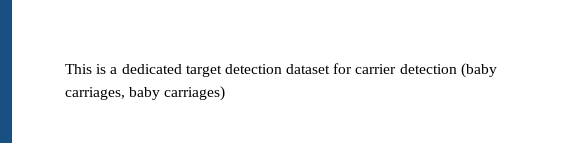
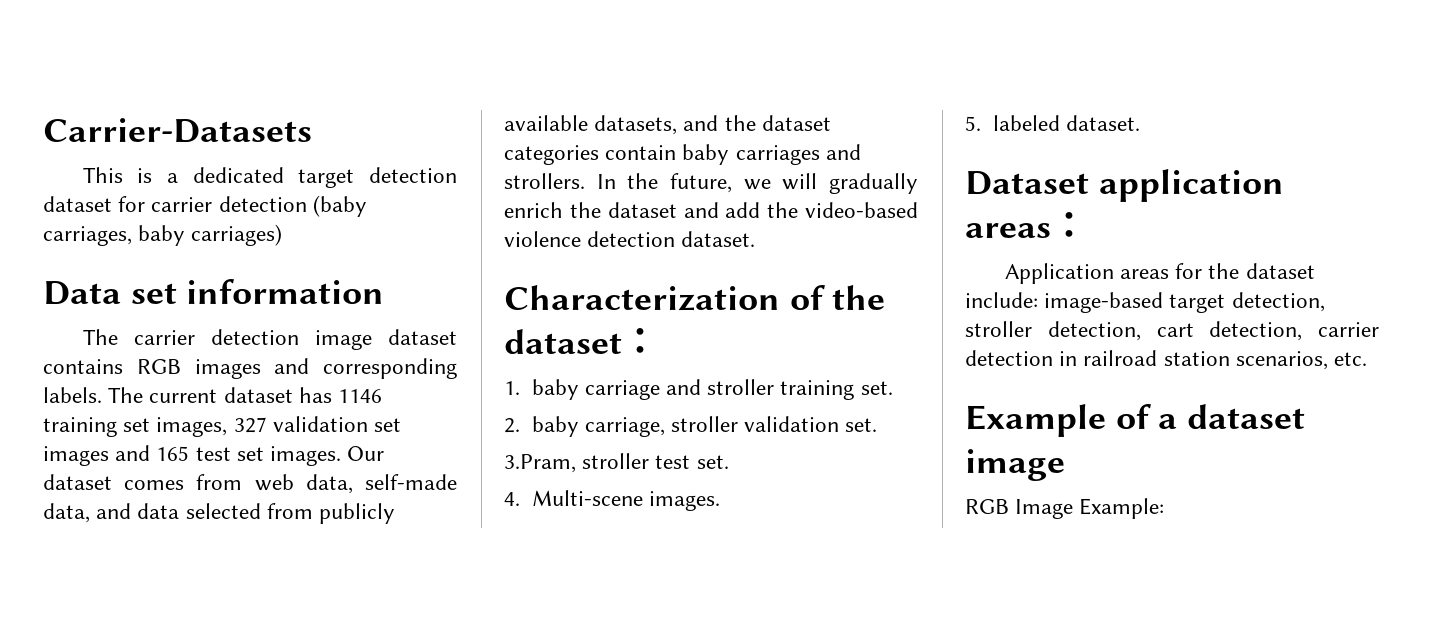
(65, 69) none -> [43,118,312,143] Carrier-Datasets //
(226, 93) none -> [43,279,385,305] [82,329,457,350] [43,358,457,379] [43,387,383,403] [43,416,402,437] [43,445,385,466] [43,474,457,494] [43,503,396,524] [504,115,831,135] [504,144,861,165] [504,173,918,194] [504,202,918,218] [504,231,756,247] [504,285,886,311] [504,328,658,354] [504,379,893,400] [504,416,878,437] [504,453,729,473] [504,490,720,511] [965,115,1140,131] [965,169,1284,202] [965,212,1087,238] [1004,263,1315,284] [965,292,1325,313] [965,321,1379,341] [965,350,1368,370] [965,404,1306,437] [965,449,1065,481] [965,498,1165,519] // Data set information // The carrier detection image dataset contains RGB images and corresponding labels. The current dataset has 1146 training set images, 327 validation set images and 165 test set images. Our dataset comes from web data, self-made data, and data selected from publicly available datasets, and the dataset categories contain baby carriages and strollers. In the future, we will gradually enrich the dataset and add the video-based violence detection dataset. // Characterization of the dataset： // 1. baby carriage and stroller training set. // 2. baby carriage, stroller validation set. // 3.Pram, stroller test set. // 4. Multi-scene images. // 5. labeled dataset. // Dataset application areas： // Application areas for the dataset include: image-based target detection, stroller detection, cart detection, carrier detection in railroad station scenarios, etc. // Example of a dataset image // RGB Image Example:

